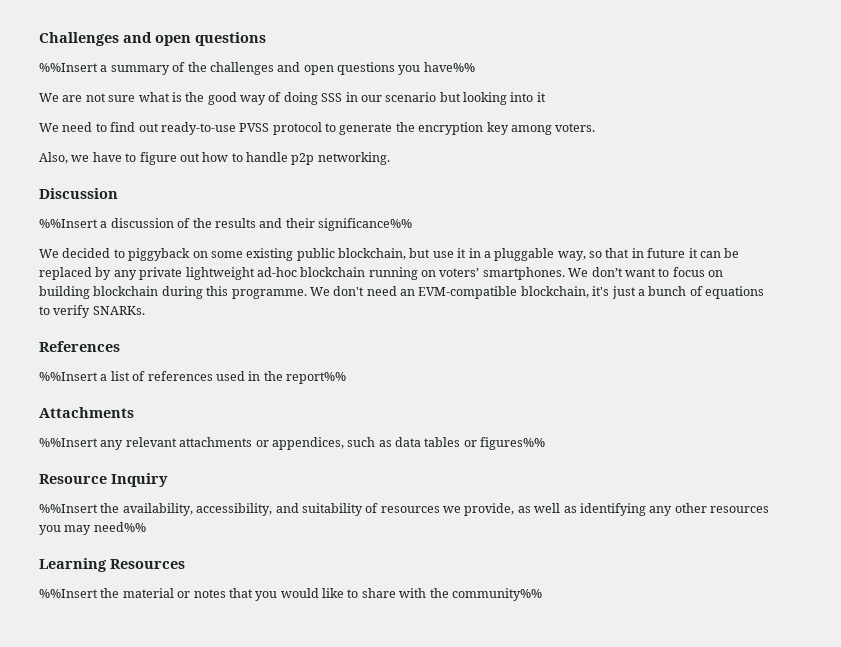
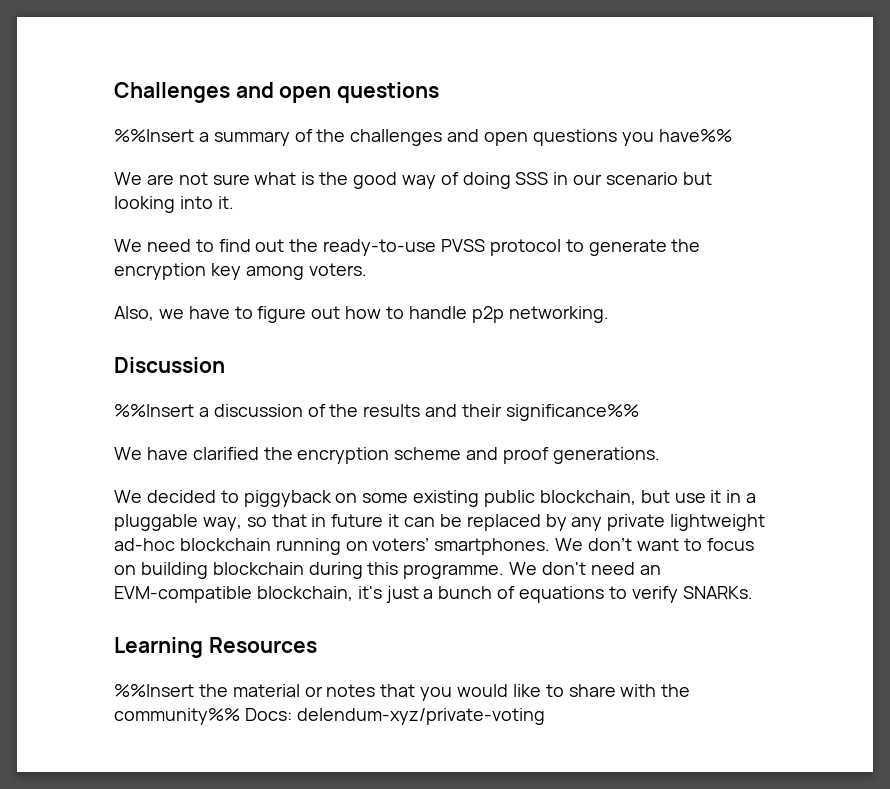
[536,92,546,102] it -> [217,196,234,209] it.
(159, 127) none -> [289,239,319,252] the
(412, 224) none -> [114,447,660,464] // We have clarified the encryption scheme and proof generations.
[39,341,120,352] [39,371,346,384] [39,407,134,418] [39,437,546,450] [39,473,168,487] [39,503,769,516] [39,522,146,535] // References // %%Insert a list of references used in the report%% // Attachments // %%Insert any relevant attachments or appendices, such as data tables or figures%% // Resource Inquiry // %%Insert the availability, accessibility, and suitability of resources we provide, as well as identifying any other resources you may need%% -> (753, 592) none
(542, 594) none -> [244,708,545,725] Docs: delendum-xyz/private-voting

